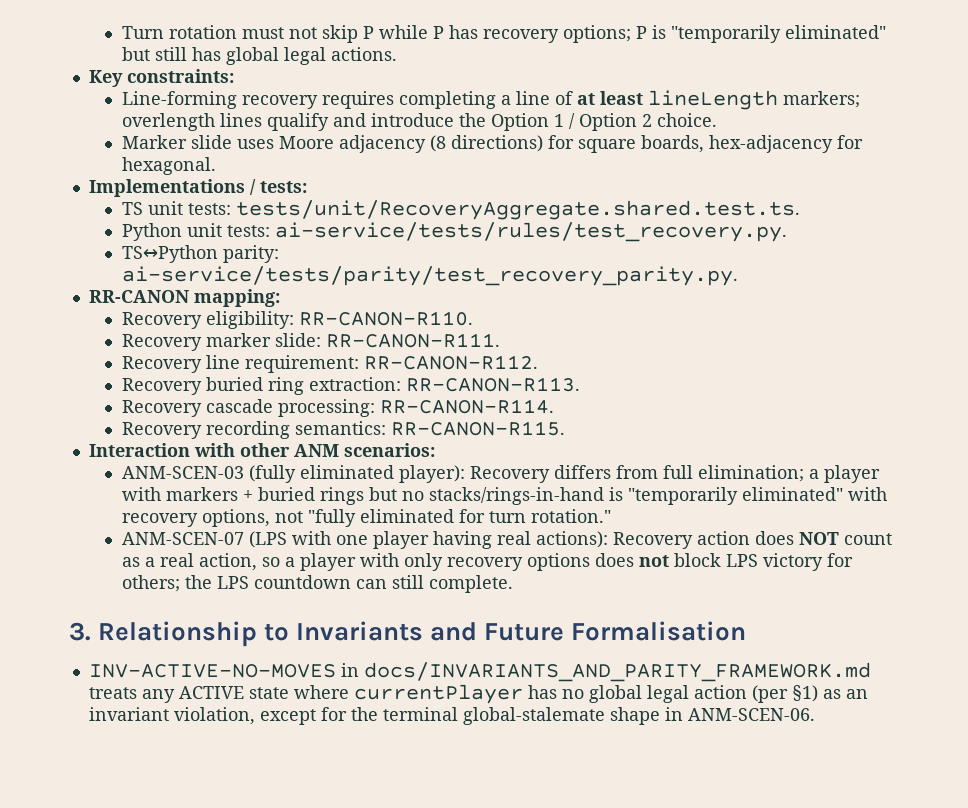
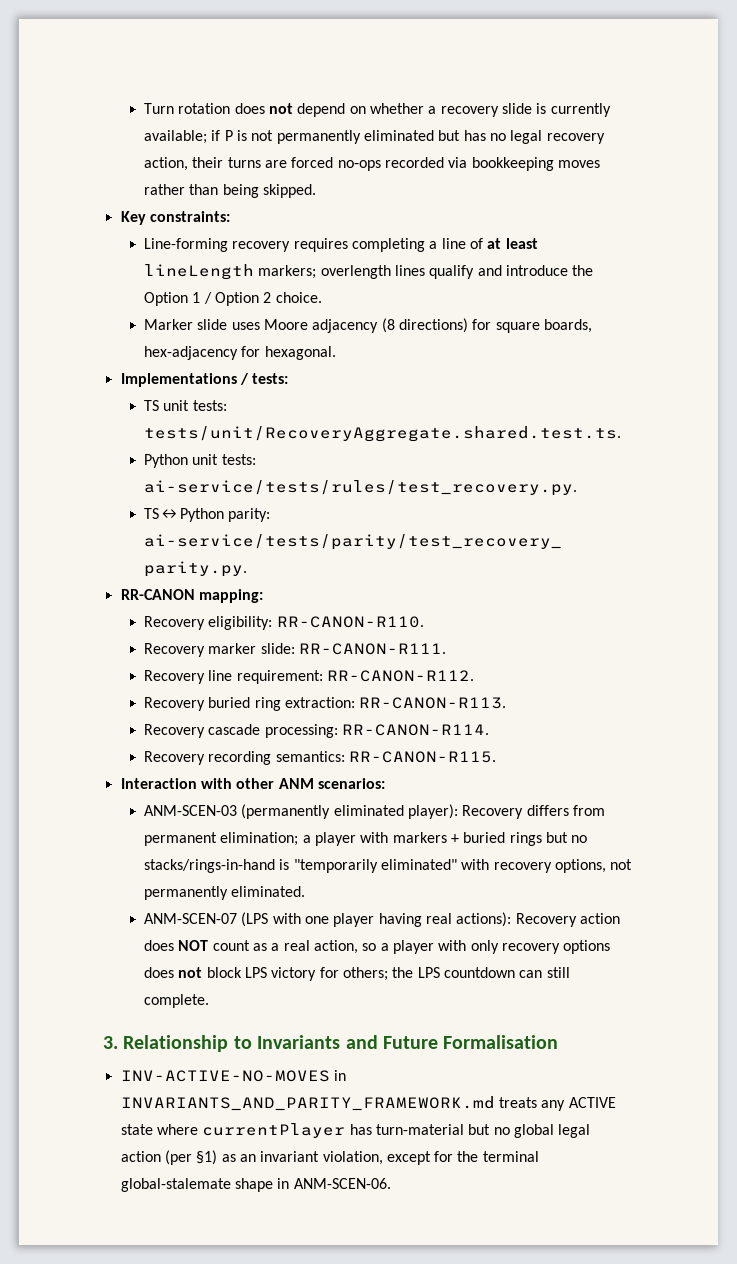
[241,25,886,43] [121,47,397,65] must not skip P while P has recovery options; P is "temporarily eliminated" but still has global legal actions. -> [234,103,611,117] [144,130,605,144] [144,157,600,171] [144,184,317,198] does not depend on whether a recovery slide is currently available; if P is not permanently eliminated but has no legal recovery action, their turns are forced no‑ops recorded via bookkeeping moves rather than being skipped.
[248,465,296,483] (fully -> [241,804,331,819] (permanently
[662,465,693,479] full -> [144,832,218,846] permanent
[307,509,611,527] "fully eliminated for turn rotation." -> [144,886,306,900] permanently eliminated.
[363,662,871,682] docs/INVARIANTS_AND_PARITY_FRAMEWORK.md -> [120,1096,495,1111] INVARIANTS_AND_PARITY_FRAMEWORK.md
(557, 692) none -> [375,1124,491,1135] turn-material but

